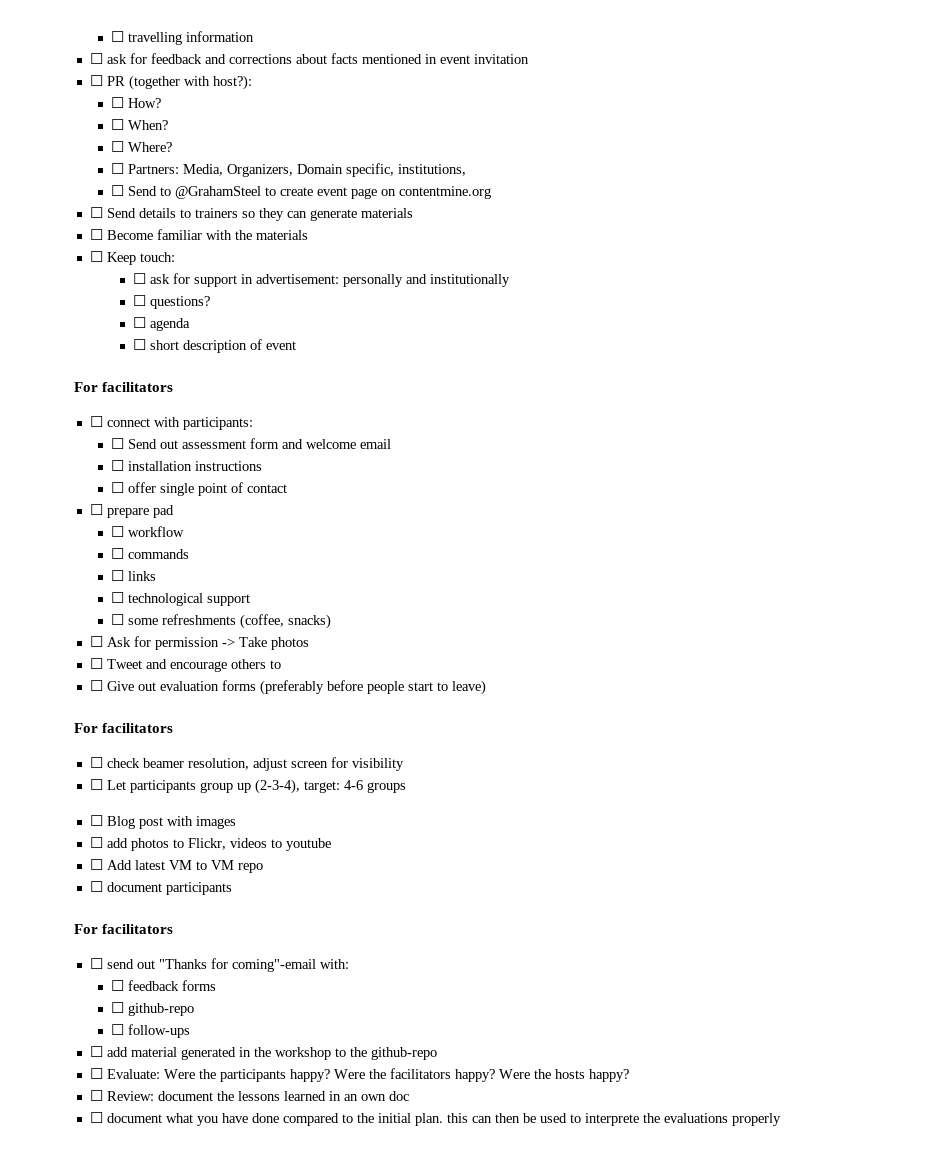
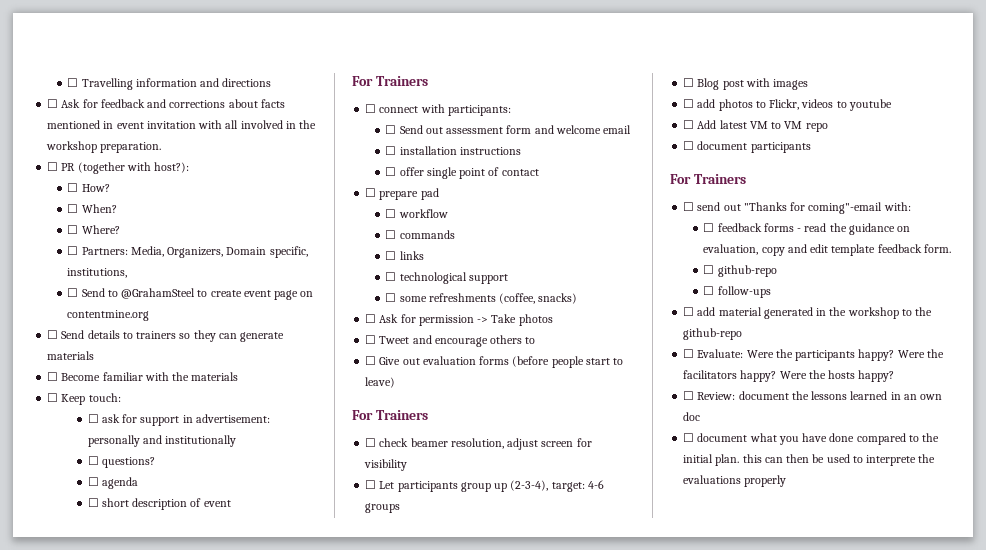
[111,31,183,45] ☐ travelling -> [67,78,133,90] ☐ Travelling
[89,53,127,64] // ☐ ask -> [200,78,272,87] [47,99,81,108] and directions // ☐ Ask
(529, 59) none -> [198,120,317,129] [46,141,162,153] with all involved in the workshop preparation.
[102,382,174,392] facilitators -> [375,76,428,86] Trainers
[259,680,363,695] (preferably before -> [512,356,550,367] (before
[102,723,174,733] facilitators -> [375,410,428,420] Trainers
[102,924,174,934] facilitators -> [693,174,746,184] Trainers
(217, 985) none -> [797,223,911,235] [703,244,951,256] - read the guidance on evaluation, copy and edit template feedback form.

